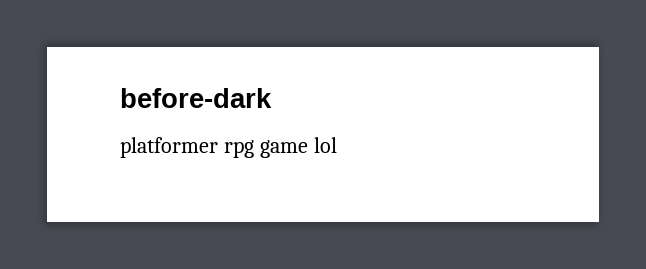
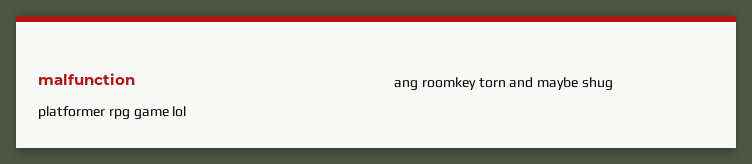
[120,88,272,108] before-dark -> [38,73,135,85] malfunction
(337, 145) none -> [394,77,613,91] // ang roomkey torn and maybe shug

